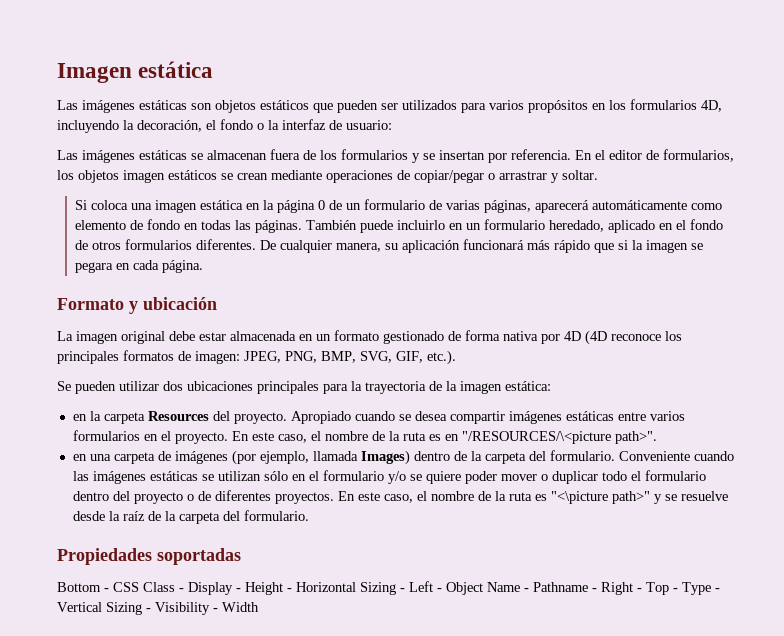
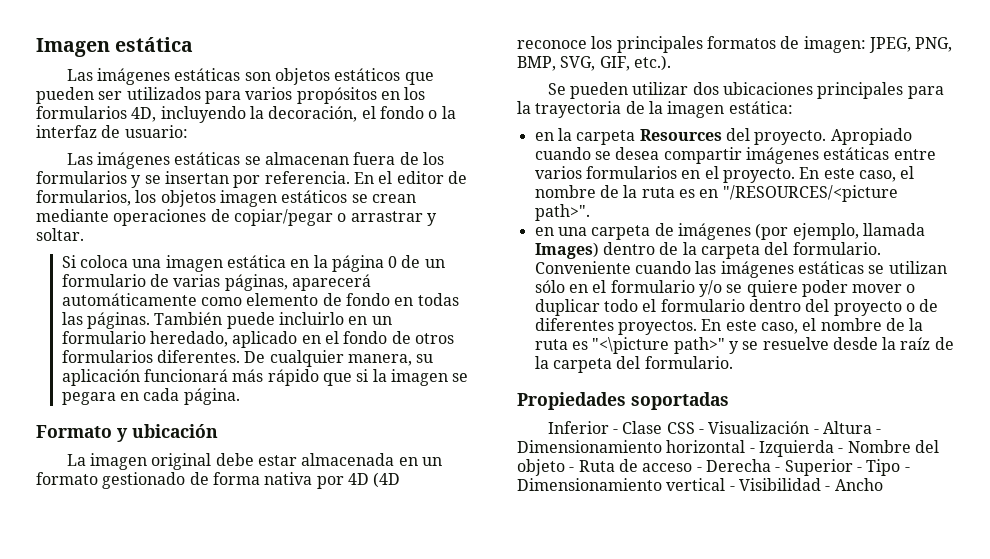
[461,431,611,444] "/RESOURCES/\<picture -> [722,185,898,202] "/RESOURCES/<picture
[57,581,720,595] [57,602,259,615] Bottom - CSS Class - Display - Height - Horizontal Sizing - Left - Object Name - Pathname - Right - Top - Type - Vertical Sizing - Visibility - Width -> [547,421,882,434] [517,440,939,457] [517,459,910,476] [517,478,883,491] Inferior - Clase CSS - Visualización - Altura - Dimensionamiento horizontal - Izquierda - Nombre del objeto - Ruta de acceso - Derecha - Superior - Tipo - Dimensionamiento vertical - Visibilidad - Ancho

